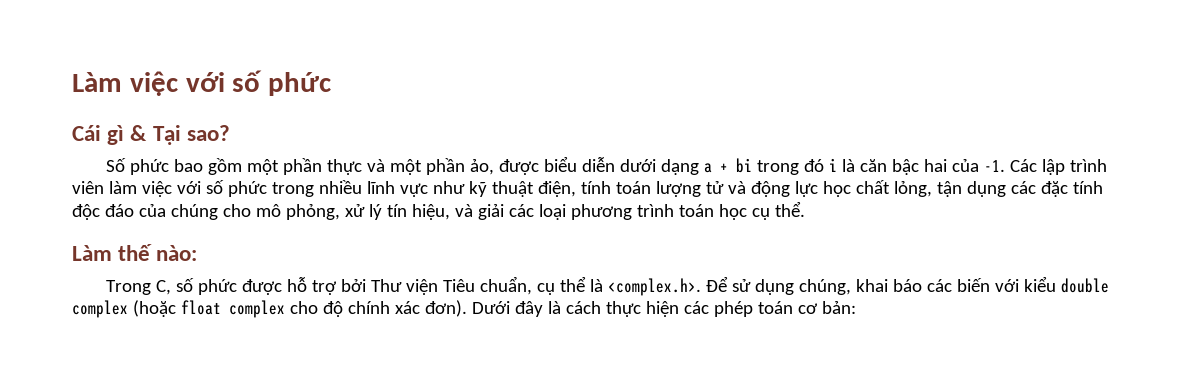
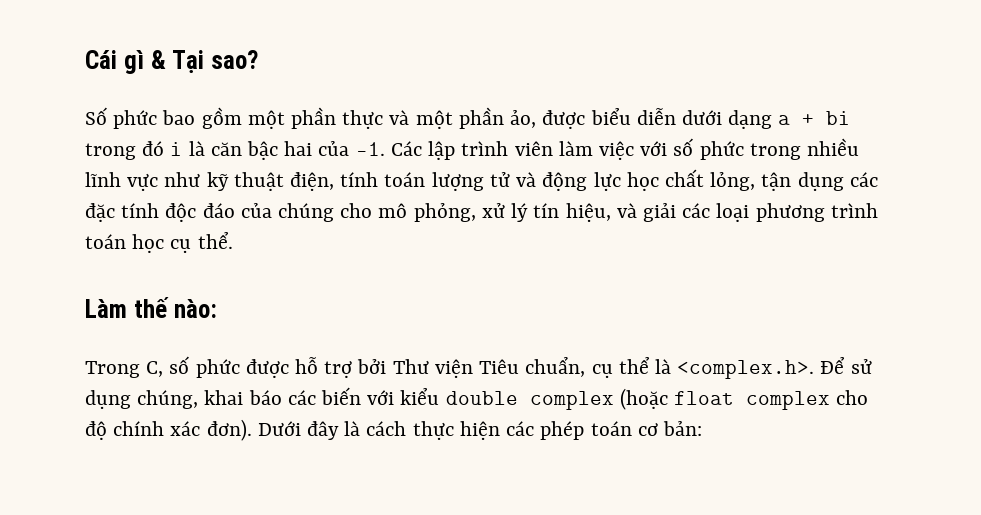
[72,70,332,96] Làm việc với số phức // -> (85, 59) none

